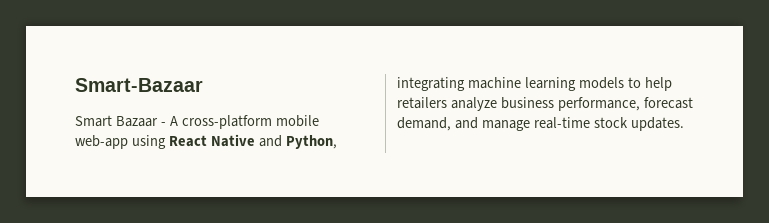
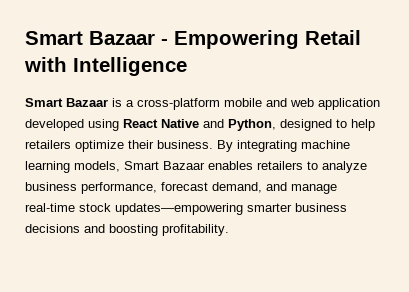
[75,78,203,92] [75,115,319,129] [75,135,128,149] Smart-Bazaar // Smart Bazaar - A cross-platform mobile web-app -> [25,30,361,49] [24,57,187,76] [25,98,380,110] [25,119,84,131] Smart Bazaar - Empowering Retail with Intelligence // Smart Bazaar is a cross-platform mobile and web application developed
[397,77,672,91] [397,97,447,109] integrating machine learning models to help retailers -> [280,119,375,131] [25,140,350,152] [25,161,318,173] designed to help retailers optimize their business. By integrating machine learning models, Smart Bazaar enables retailers to
[630,117,684,131] updates. -> [115,203,347,215] [25,224,229,236] updates—empowering smarter business decisions and boosting profitability.

